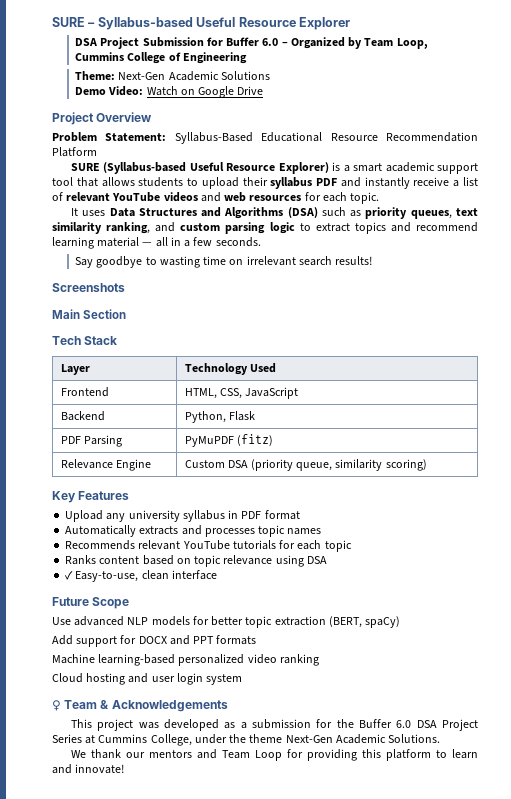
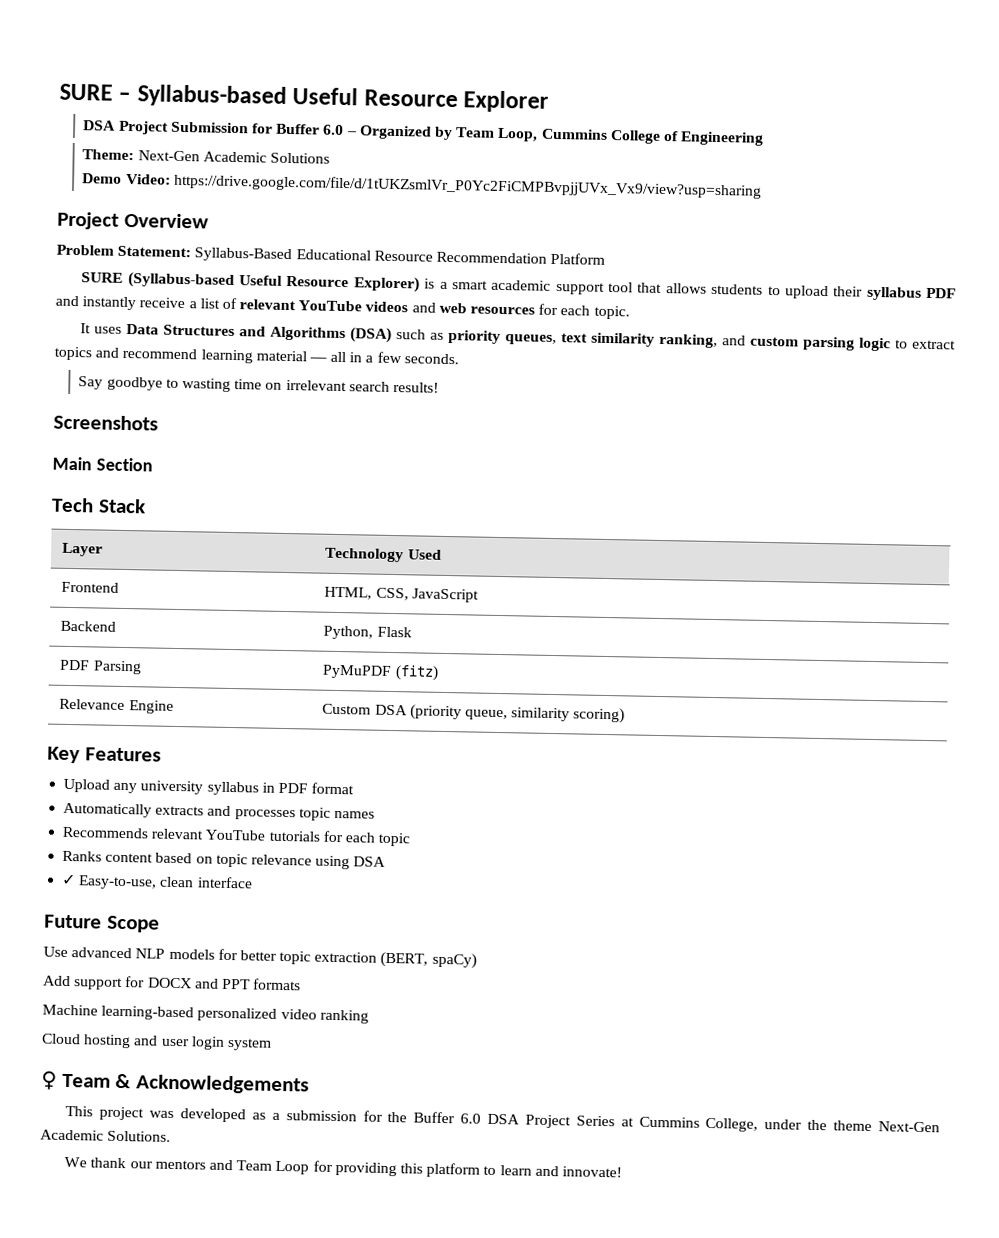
[146,86,264,98] Watch on Google Drive -> [172,173,762,199] https://drive.google.com/file/d/1tUKZsmlVr_P0Yc2FiCMPBvpjjUVx_Vx9/view?usp=sharing

